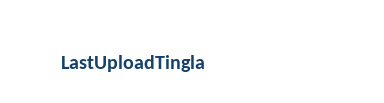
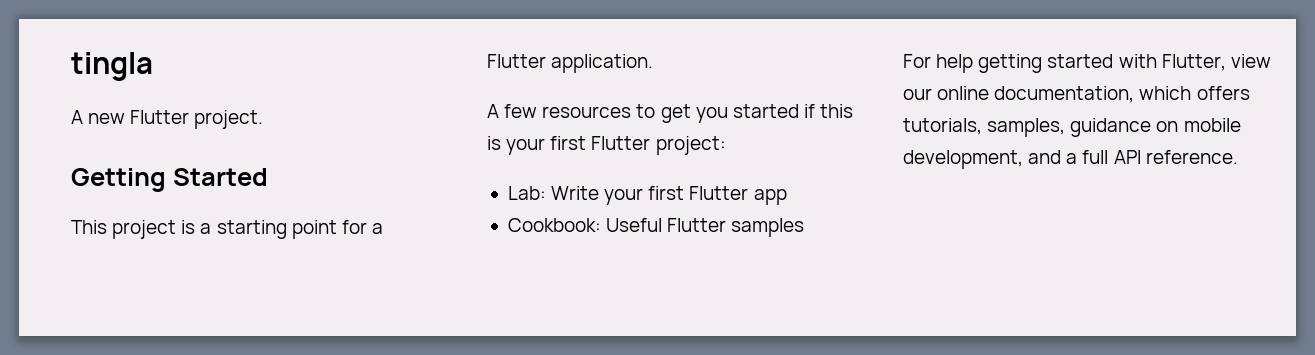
[61,55,205,72] LastUploadTingla -> [71,52,153,81] [71,110,264,129] [71,168,268,192] [71,220,383,239] [487,54,654,73] [487,104,854,123] [487,136,726,155] [507,186,787,205] [507,218,805,237] [903,54,1271,73] [903,86,1250,103] [903,118,1241,137] [903,150,1238,169] tingla // A new Flutter project. // Getting Started // This project is a starting point for a Flutter application. // A few resources to get you started if this is your first Flutter project: // Lab: Write your first Flutter app // Cookbook: Useful Flutter samples // For help getting started with Flutter, view our online documentation, which offers tutorials, samples, guidance on mobile development, and a full API reference.

